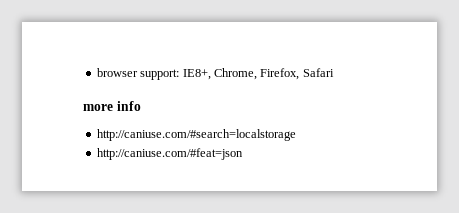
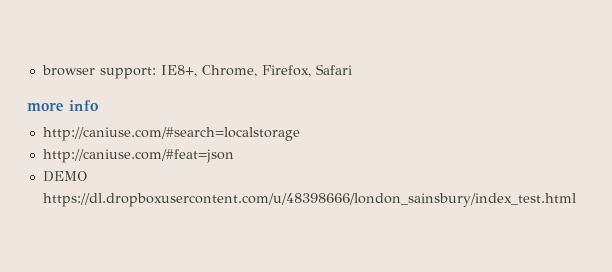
(243, 154) none -> [42,171,87,182] [42,193,576,207] // DEMO https://dl.dropboxusercontent.com/u/48398666/london_sainsbury/index_test.html

